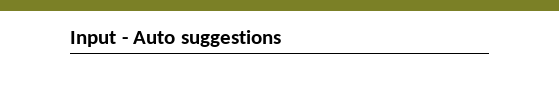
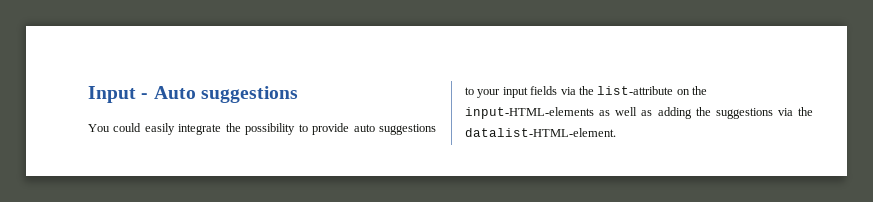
(281, 38) none -> [88,123,437,135] [465,86,707,98] [465,107,813,119] [465,128,616,137] // You could easily integrate the possibility to provide auto suggestions to your input fields via the list-attribute on the input-HTML-elements as well as adding the suggestions via the datalist-HTML-element.

